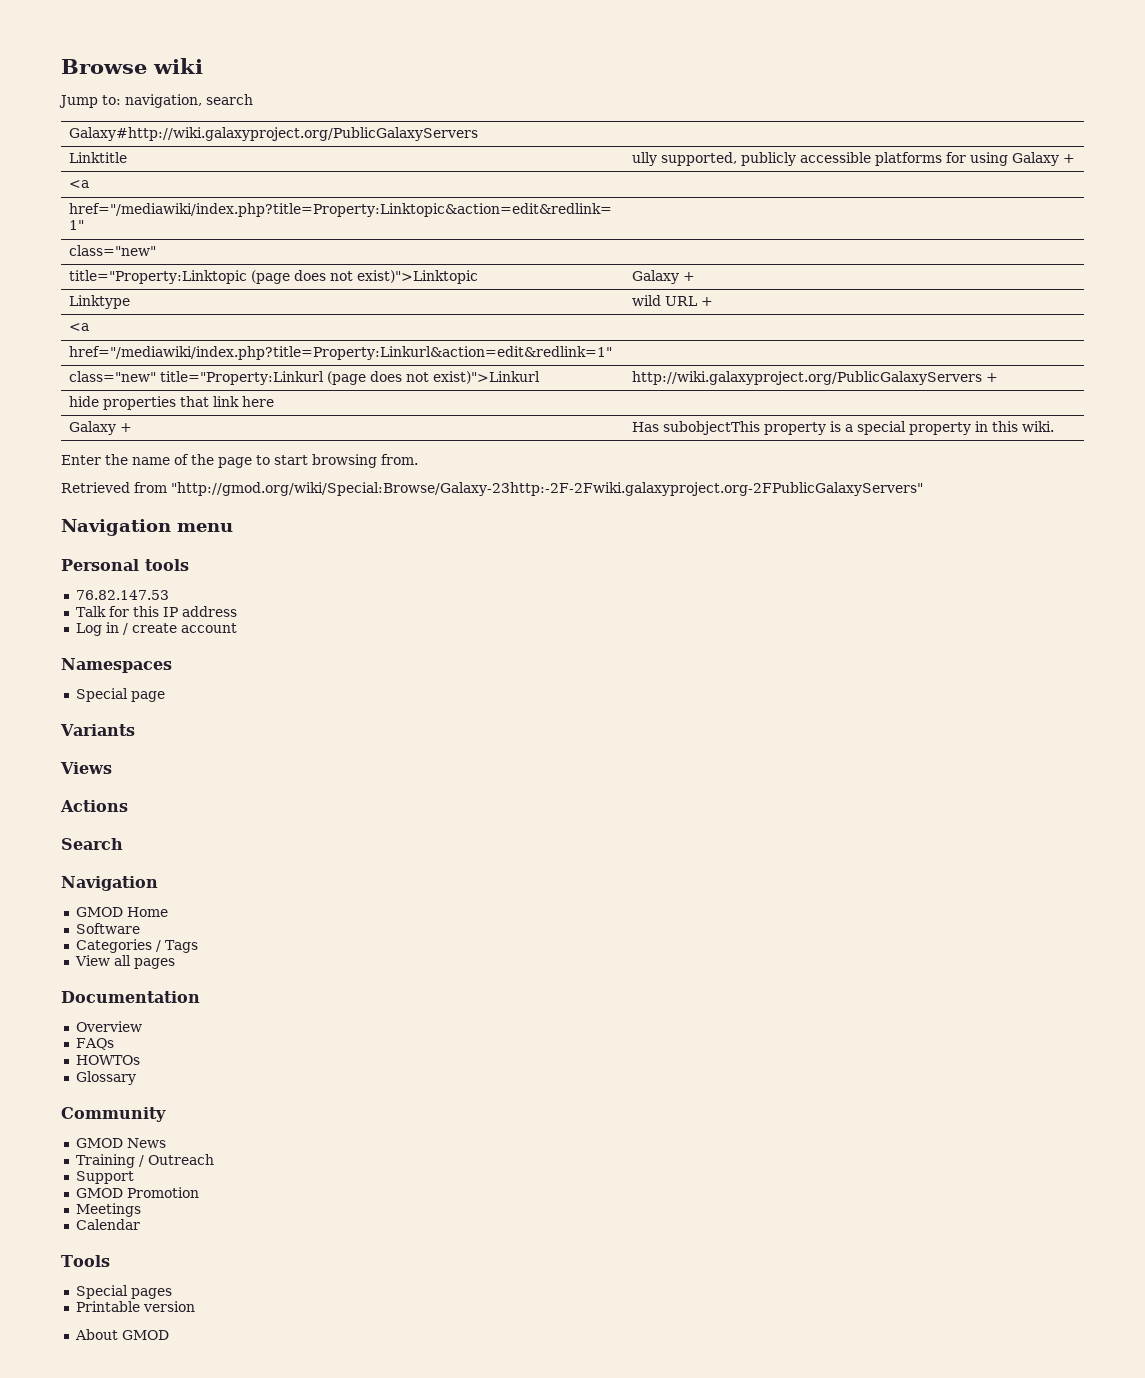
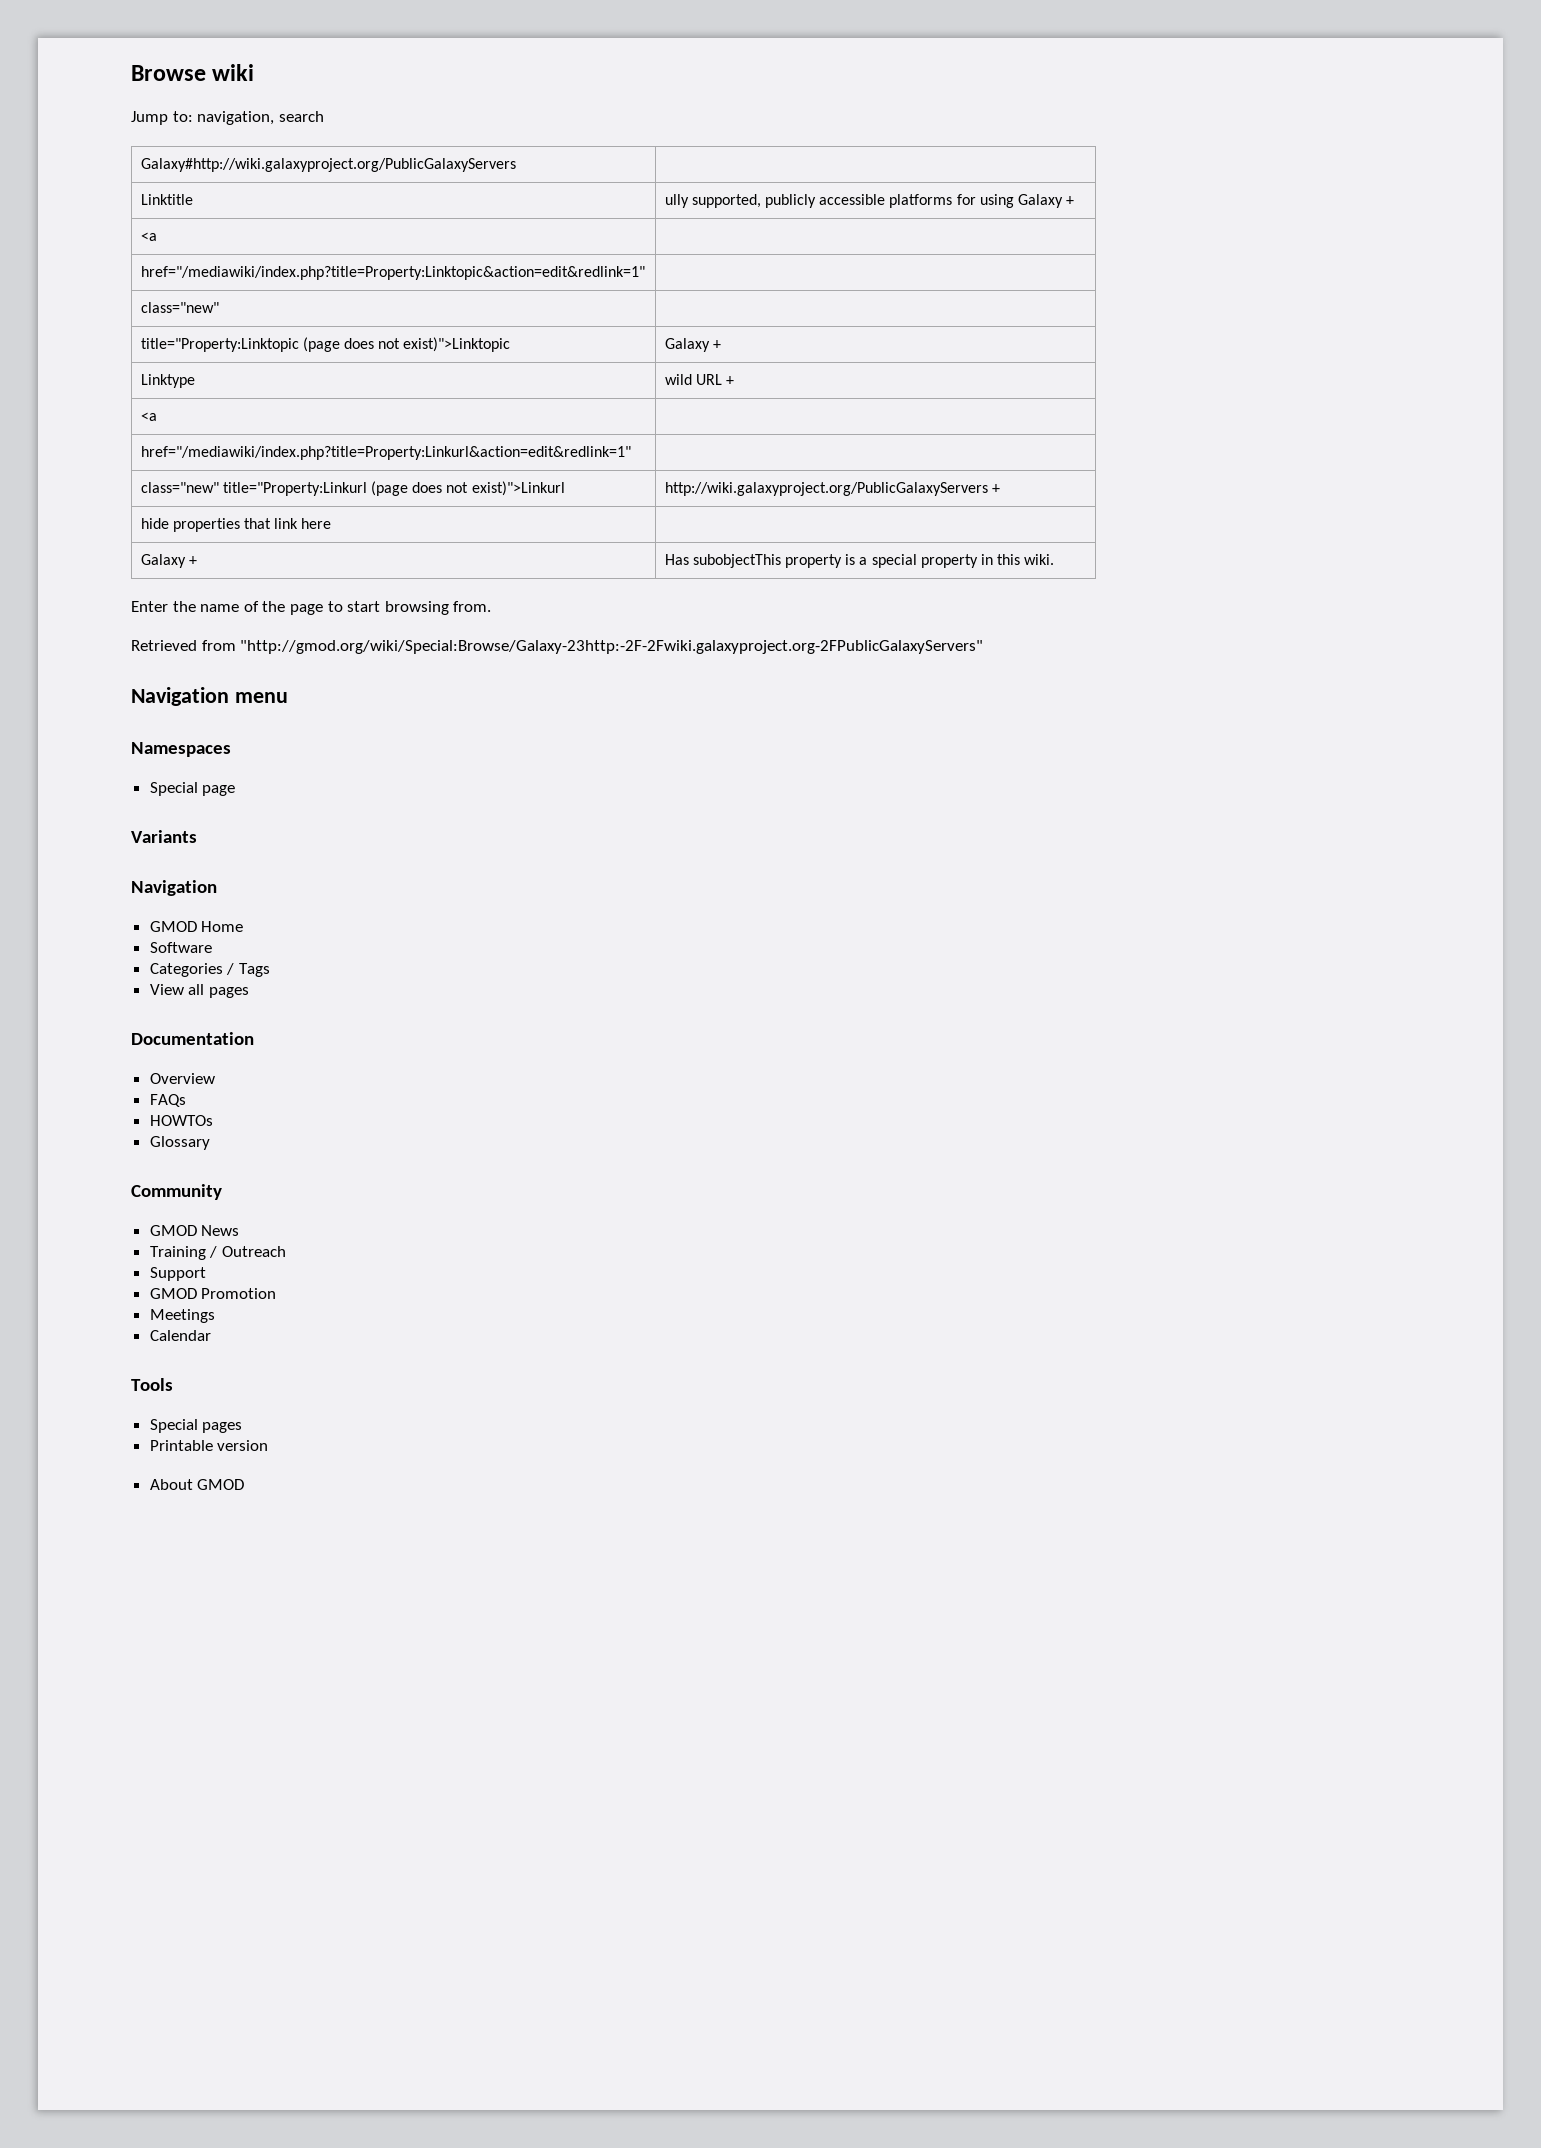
[61,559,189,571] [75,590,169,600] [75,606,237,617] [75,622,237,636] // Personal tools // 76.82.147.53 // Talk for this IP address // Log in / create account -> (288, 697) none
[60,762,112,774] [60,800,128,812] [61,838,123,850] // Views // Actions // Search -> (197, 836) none

